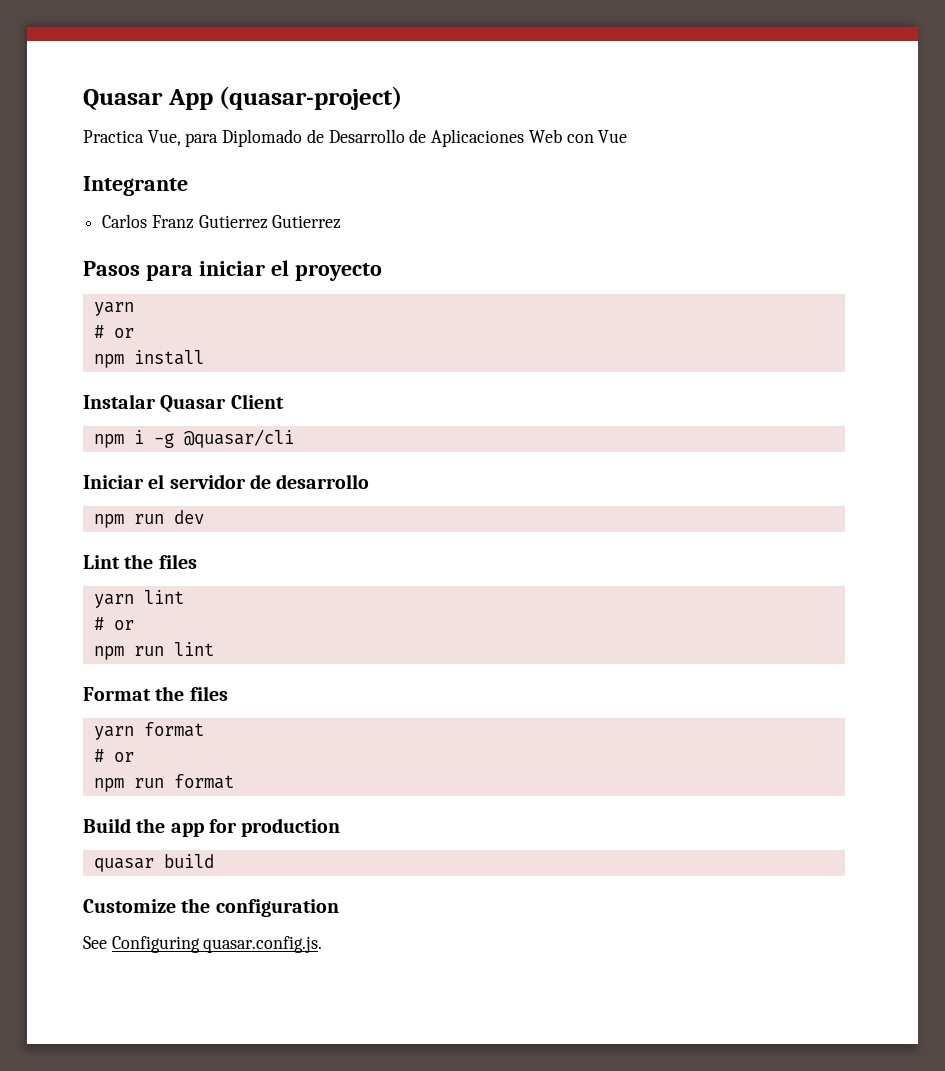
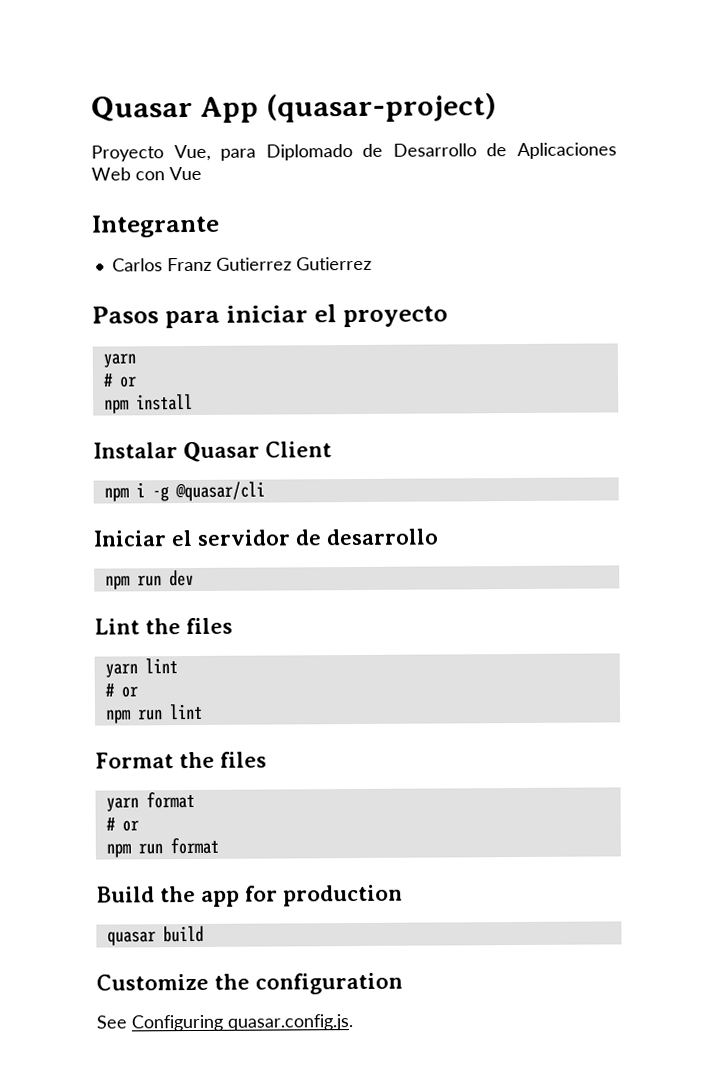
[83,130,144,143] Practica -> [91,145,164,162] Proyecto

